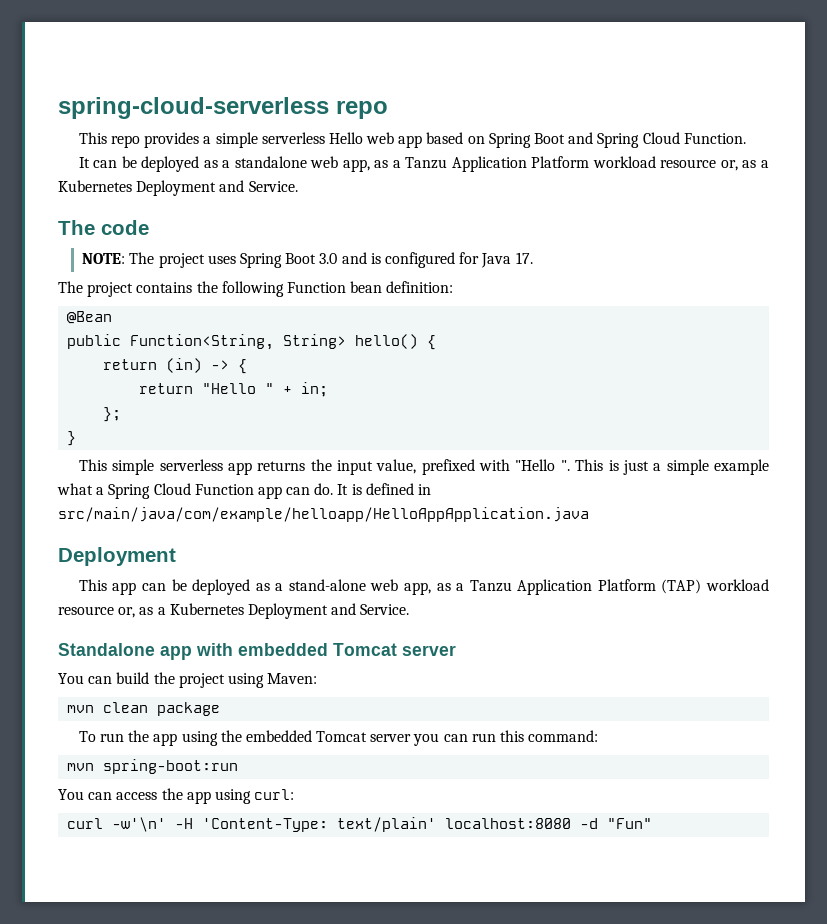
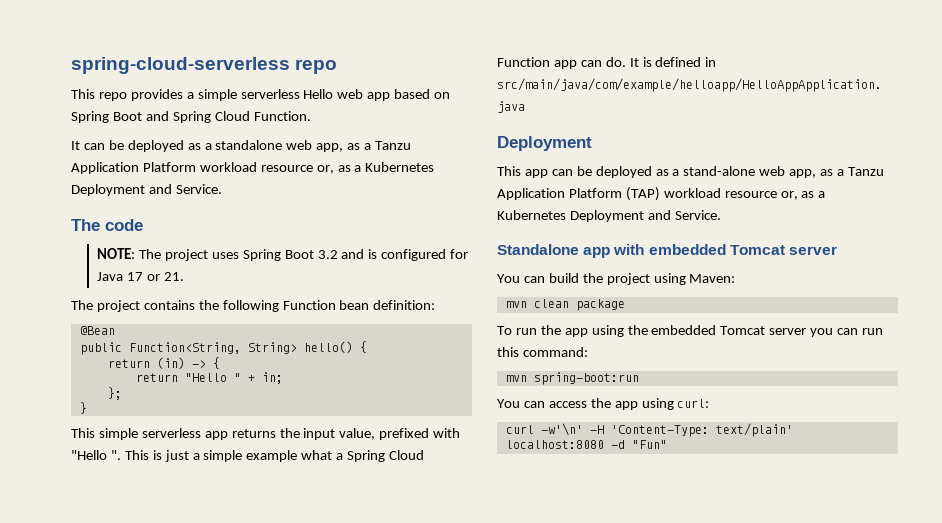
[319,253,338,264] 3.0 -> [317,250,338,259] 3.2
[515,252,533,264] 17. -> [126,272,184,281] 17 or 21.

